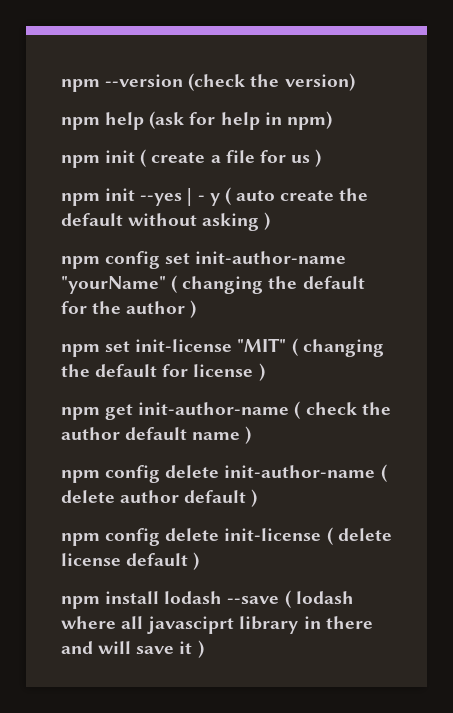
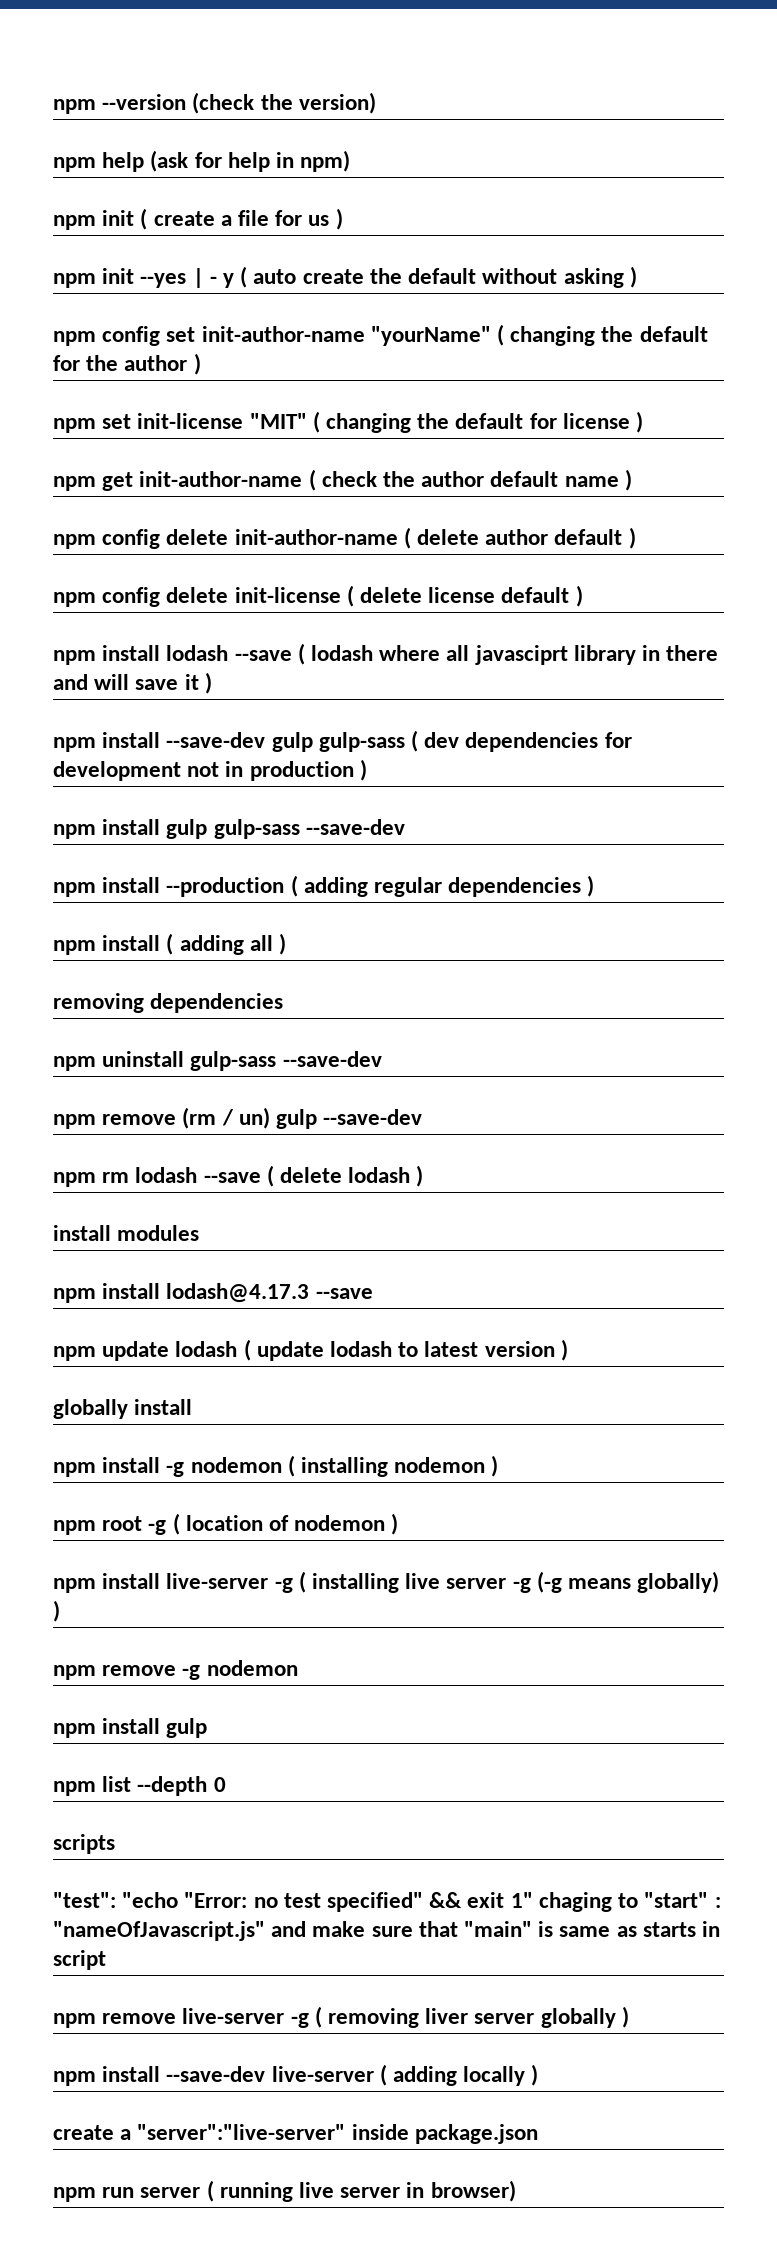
(204, 649) none -> [53,730,632,752] [53,759,367,781] [53,819,405,839] [53,875,595,897] [53,933,287,955] [53,993,284,1013] [53,1051,382,1071] [53,1107,423,1129] [53,1165,424,1187] [53,1225,200,1241] [53,1283,373,1303] [53,1339,568,1361] [53,1399,193,1419] [53,1455,499,1477] [53,1513,399,1535] [53,1571,720,1593] [53,1600,60,1622] [53,1660,298,1680] [53,1718,208,1738] [53,1776,226,1796] [53,1834,115,1854] [53,1892,721,1912] [53,1921,721,1941] [53,1950,106,1970] [53,2006,629,2028] [53,2064,539,2086] [53,2124,538,2144] [53,2180,516,2202] // npm install --save-dev gulp gulp-sass ( dev dependencies for development not in production ) // npm install gulp gulp-sass --save-dev // npm install --production ( adding regular dependencies ) // npm install ( adding all ) // removing dependencies // npm uninstall gulp-sass --save-dev // npm remove (rm / un) gulp --save-dev // npm rm lodash --save ( delete lodash ) // install modules // npm install lodash@4.17.3 --save // npm update lodash ( update lodash to latest version ) // globally install // npm install -g nodemon ( installing nodemon ) // npm root -g ( location of nodemon ) // npm install live-server -g ( installing live server -g (-g means globally) ) // npm remove -g nodemon // npm install gulp // npm list --depth 0 // scripts // "test": "echo "Error: no test specified" && exit 1" chaging to "start" : "nameOfJavascript.js" and make sure that "main" is same as starts in script // npm remove live-server -g ( removing liver server globally ) // npm install --save-dev live-server ( adding locally ) // create a "server":"live-server" inside package.json // npm run server ( running live server in browser)

